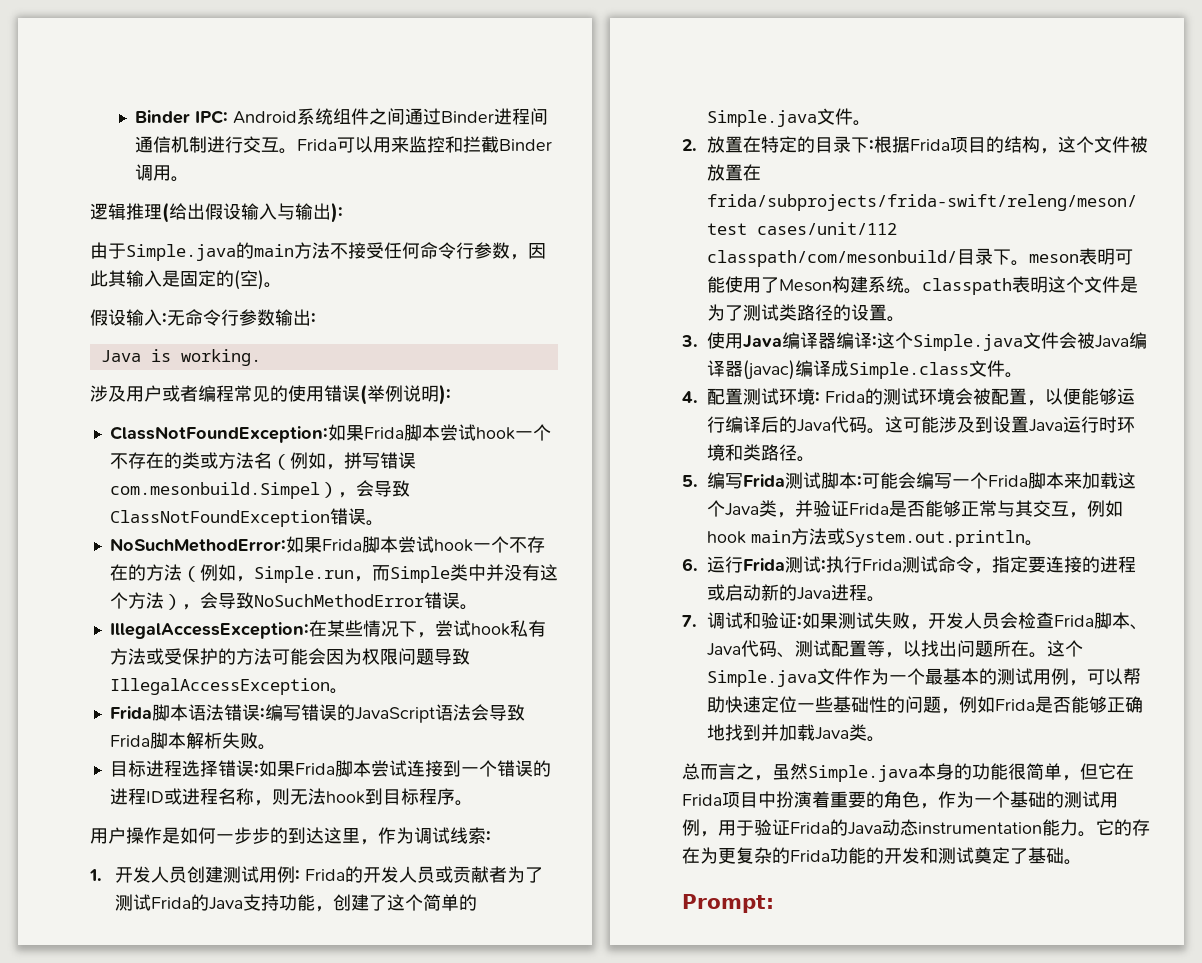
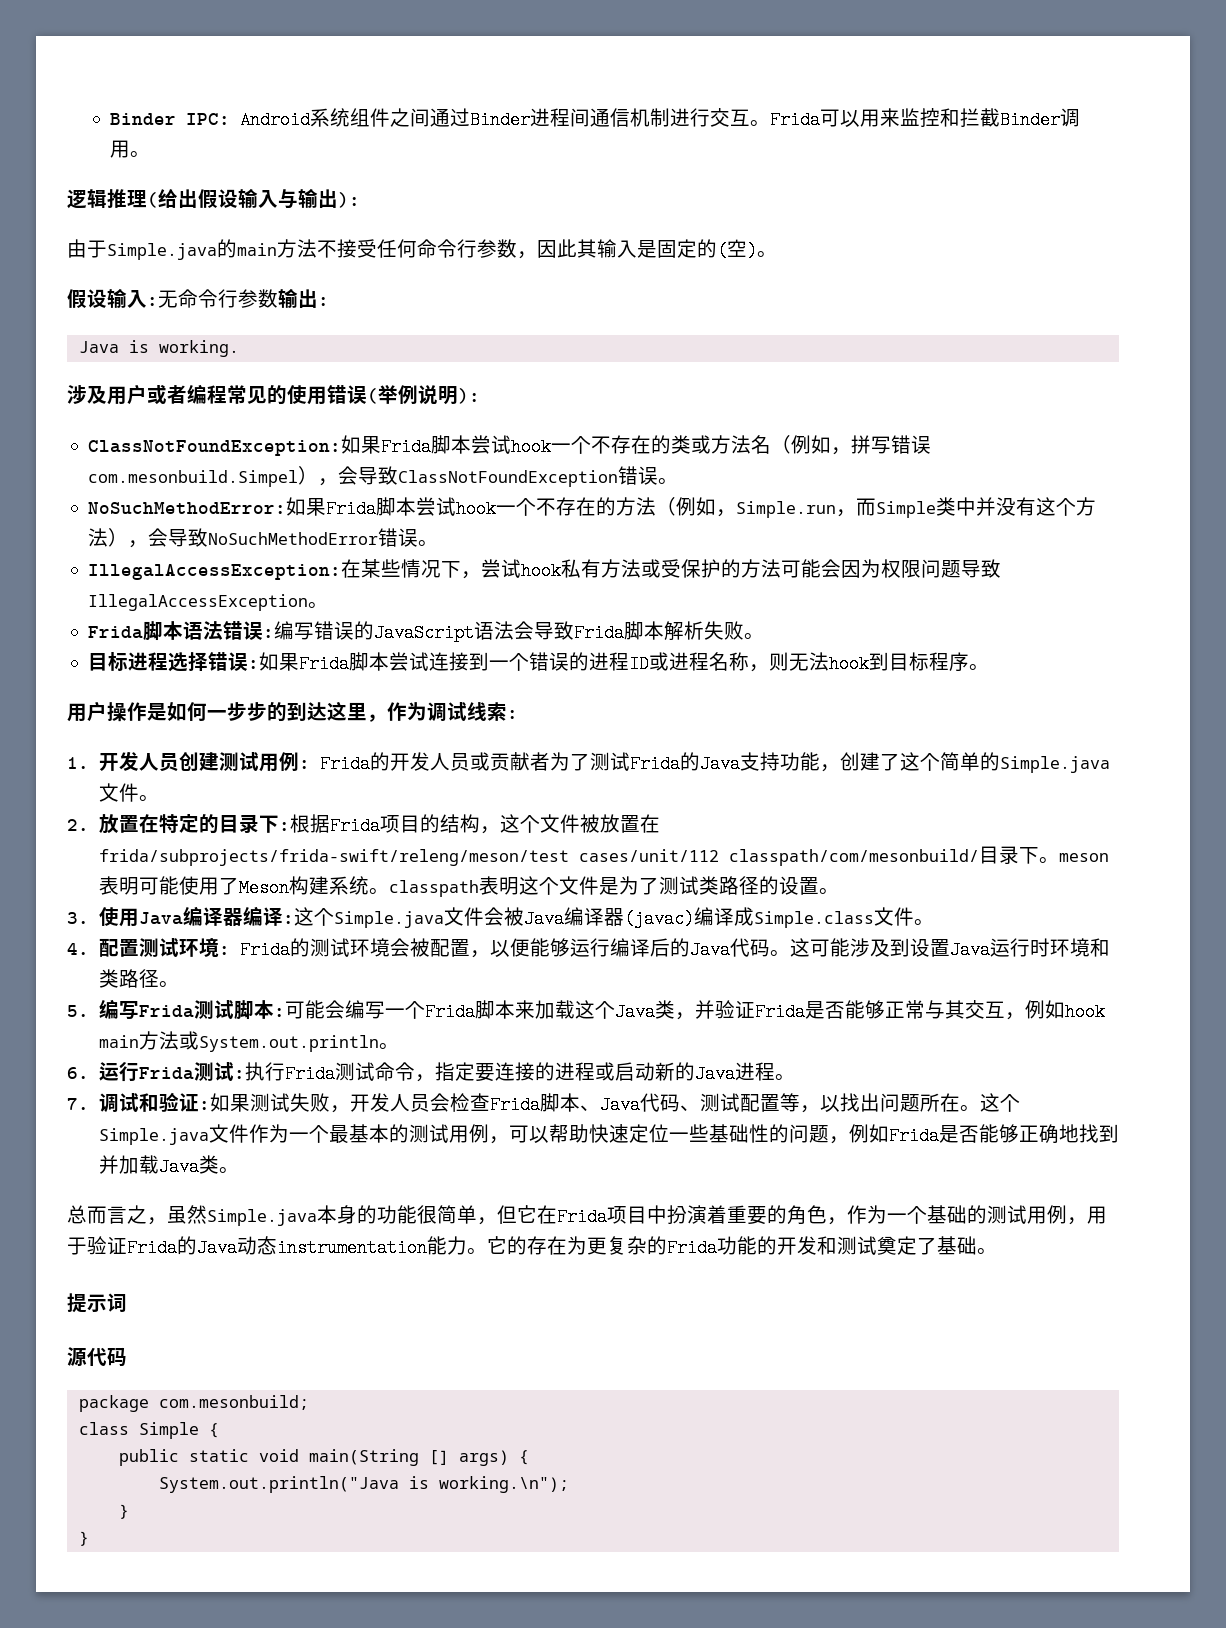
[682,894,774,913] Prompt: -> [67,1293,127,1313] [67,1347,127,1367] [78,1395,309,1412] [78,1422,219,1439] [118,1449,529,1466] [158,1476,569,1493] [118,1504,129,1519] [78,1531,89,1546] 提示词 // 源代码 // package com.mesonbuild; // class Simple { // public static void main(String [] args) { // System.out.println("Java is working.\n"); // } // }

